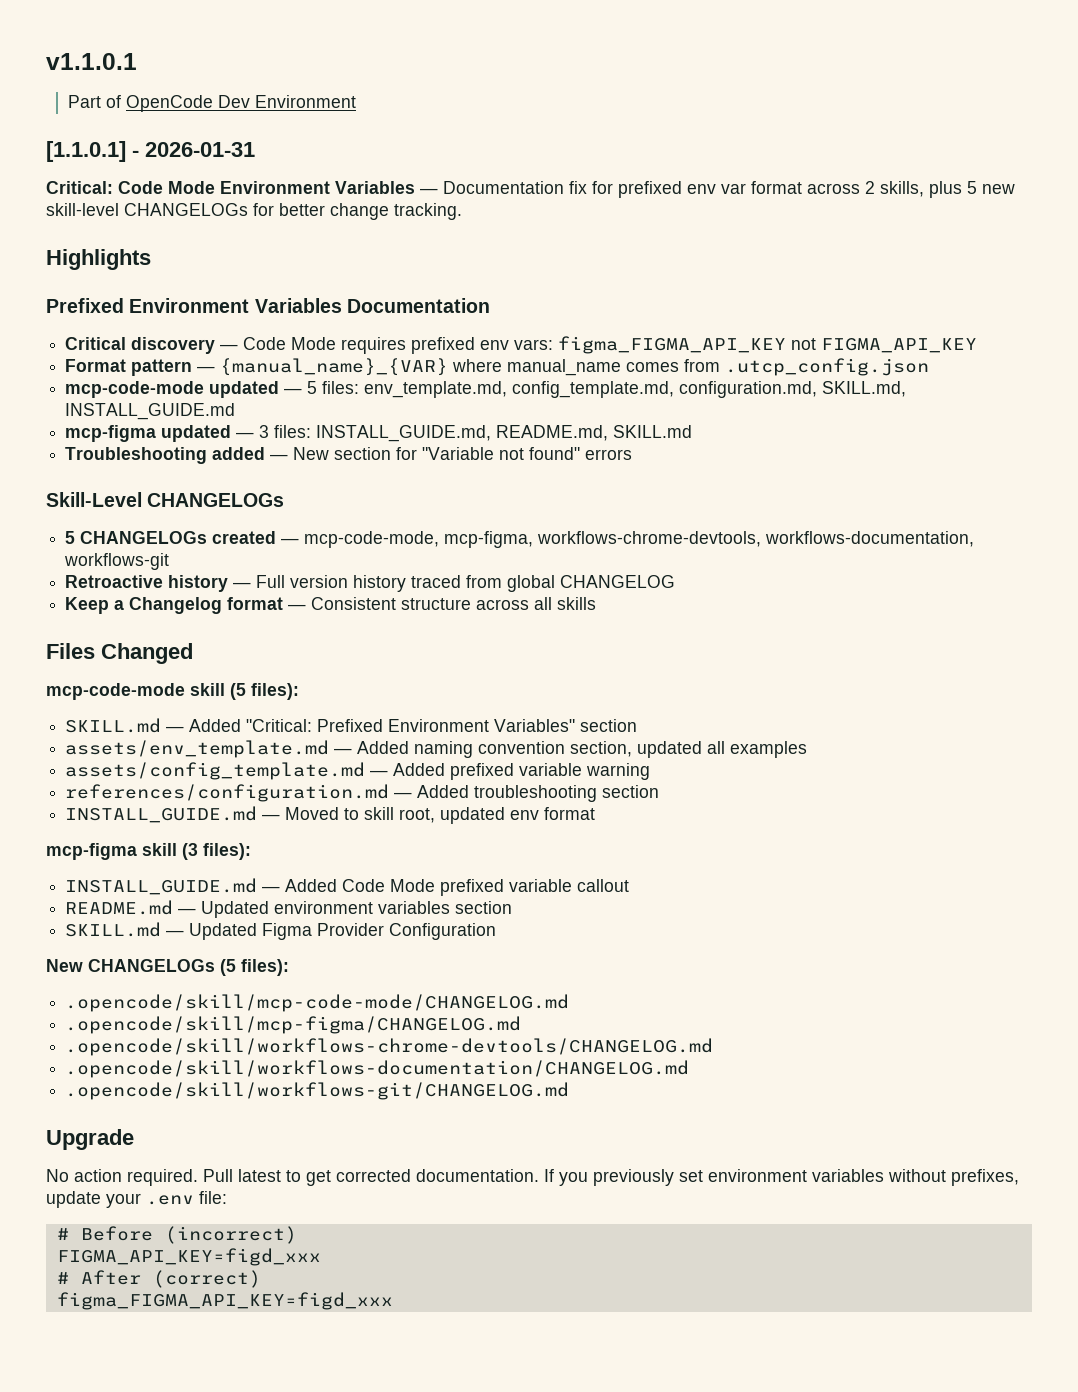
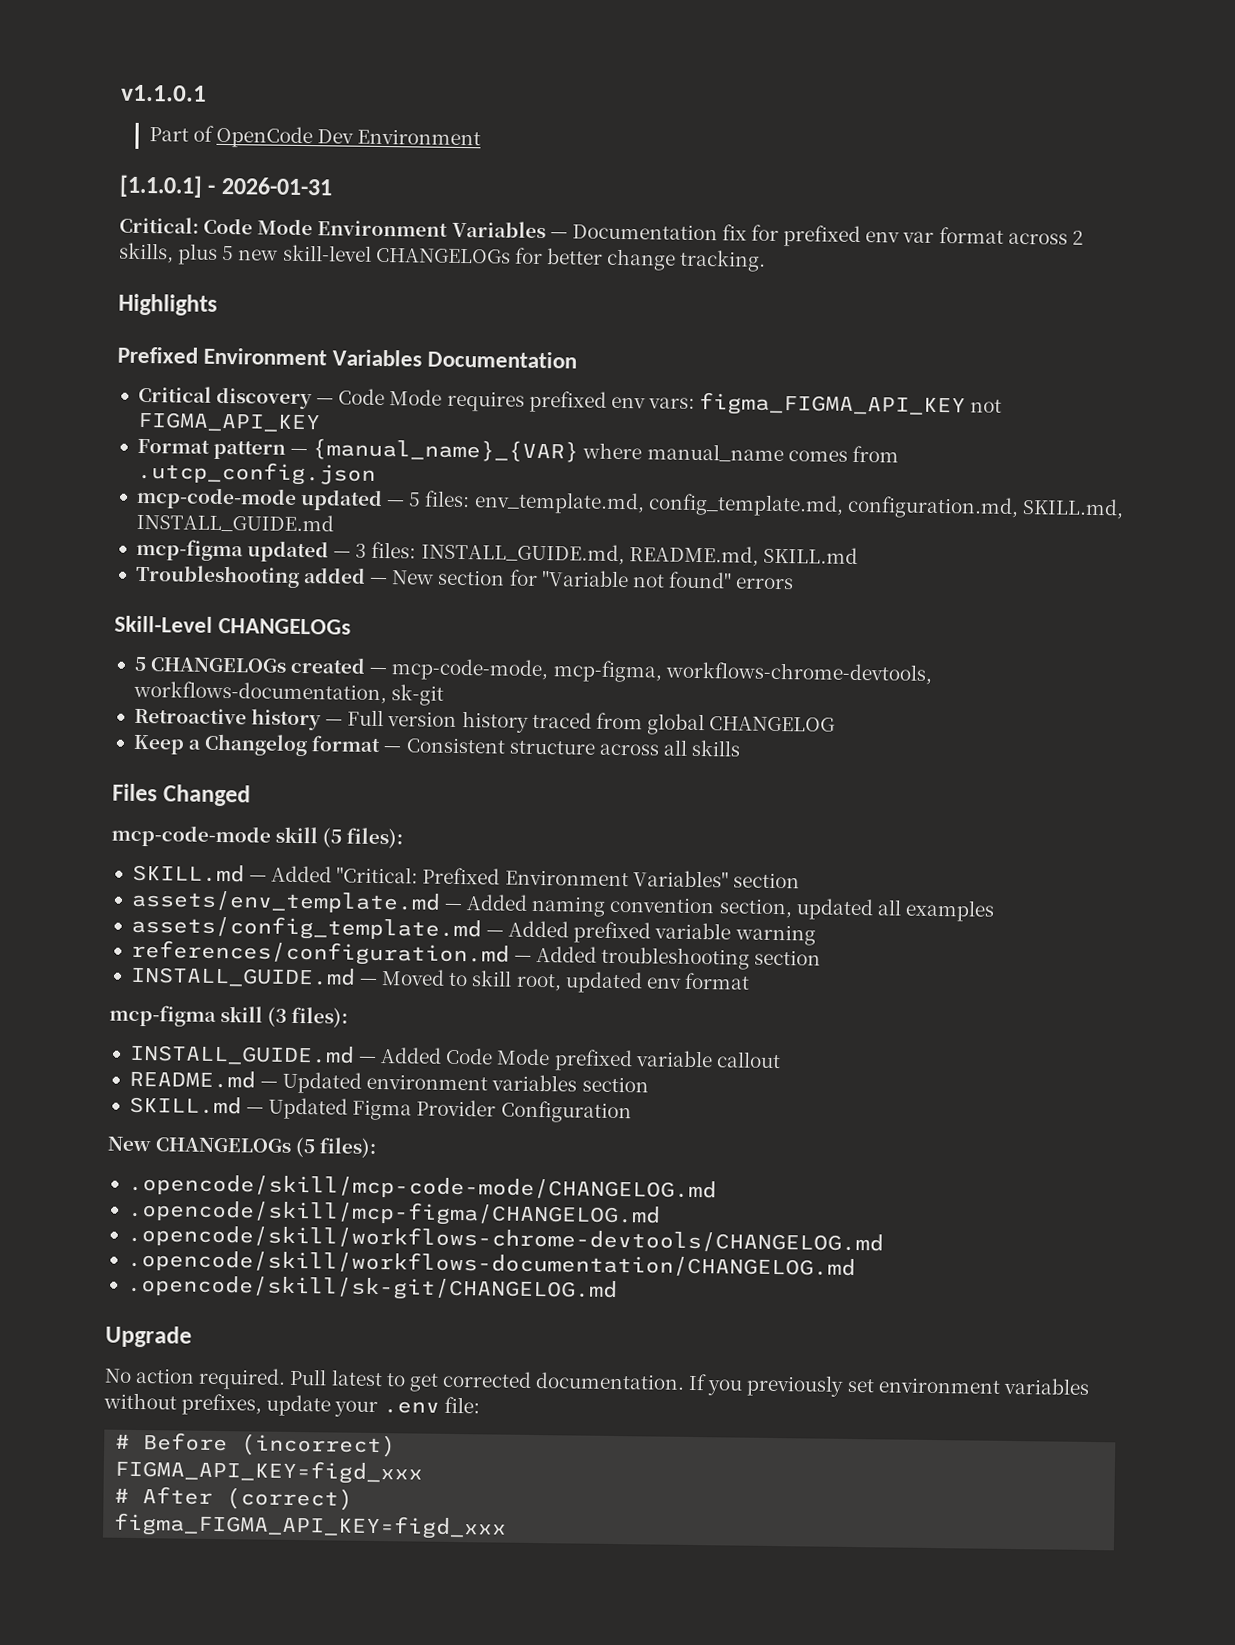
[64,553,170,570] workflows-git -> [391,684,445,706] sk-git
[65,1082,570,1100] .opencode/skill/workflows-git/CHANGELOG.md -> [126,1274,618,1303] .opencode/skill/sk-git/CHANGELOG.md

